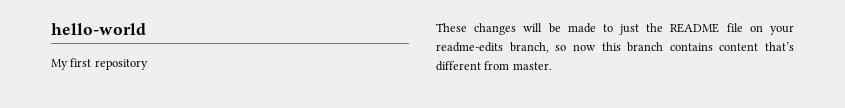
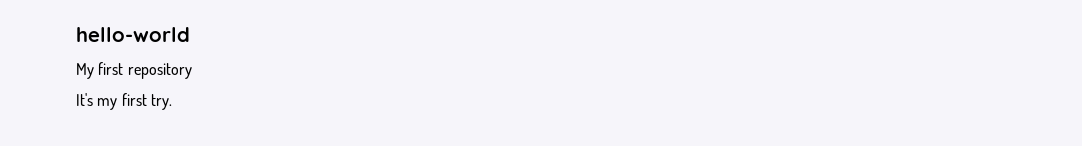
[436,23,794,35] [436,42,794,53] [436,61,552,71] These changes will be made to just the README file on your readme-edits branch, so now this branch contains content that’s different from master. -> [76,93,172,110] It's my first try.

